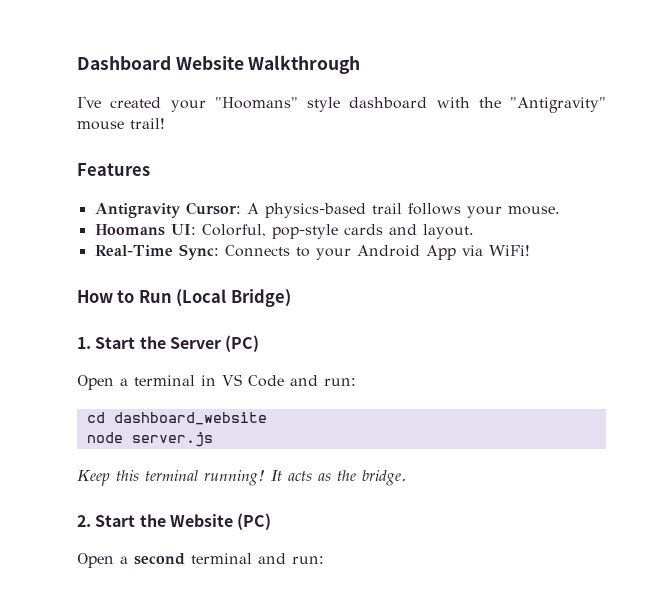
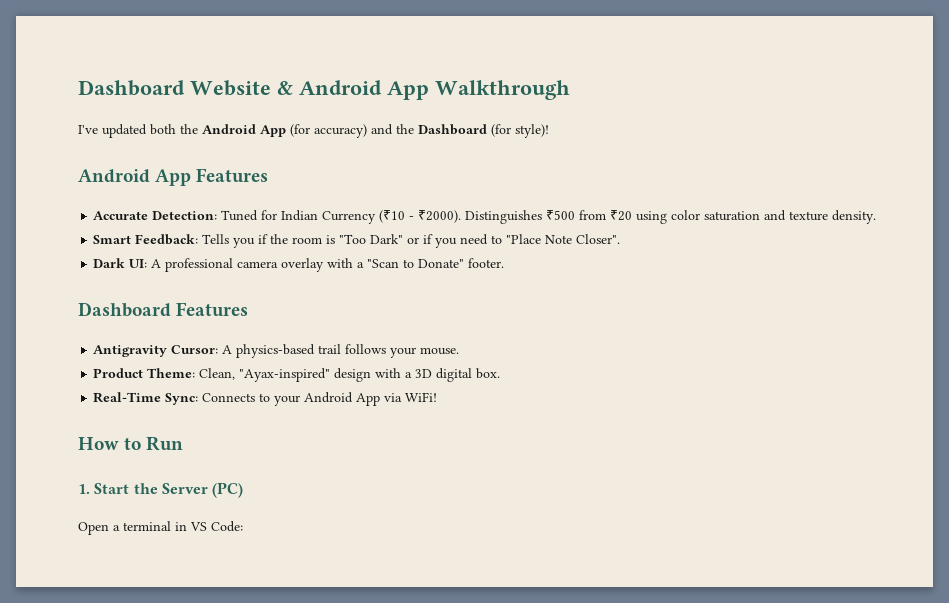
(244, 63) none -> [277,80,429,100] & Android App
[110,97,606,113] [77,118,165,130] created your "Hoomans" style dashboard with the "Antigravity" mouse trail! // -> [102,124,549,138] [78,168,269,186] [93,210,877,224] [93,234,621,248] [93,258,505,272] [78,302,171,317] updated both the Android App (for accuracy) and the Dashboard (for style)! // Android App Features // Accurate Detection: Tuned for Indian Currency (₹10 - ₹2000). Distinguishes ₹500 from ₹20 using color saturation and texture density. // Smart Feedback: Tells you if the room is "Too Dark" or if you need to "Place Note Closer". // Dark UI: A professional camera overlay with a "Scan to Donate" footer. // Dashboard
[94,224,474,239] Hoomans UI: Colorful, pop-style cards and layout. -> [93,368,501,382] Product Theme: Clean, "Ayax-inspired" design with a 3D digital box.
[176,289,291,307] (Local Bridge) -> (184, 443) none
[248,375,356,387] [86,412,267,425] [86,432,213,447] [77,470,406,486] [77,513,272,530] [77,553,324,568] Code and run: // cd dashboard_website // node server.js // Keep this terminal running! It acts as the bridge. // 2. Start the Website (PC) // Open a second terminal and run: -> [211,521,243,532] Code:

